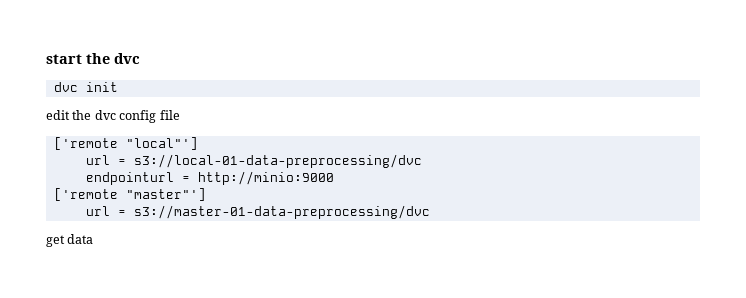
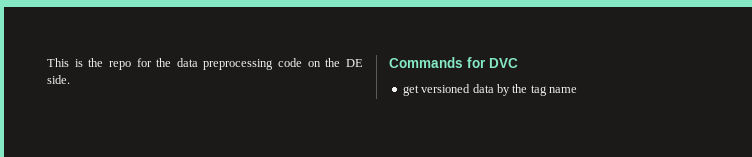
[46,53,140,64] [53,82,118,92] [46,110,180,123] [53,137,198,150] [85,154,422,168] [85,171,334,185] [53,188,206,201] [85,205,430,219] [46,234,94,247] start the dvc // dvc init // edit the dvc config file // ['remote "local"'] // url = s3://local-01-data-preprocessing/dvc // endpointurl = http://minio:9000 // ['remote "master"'] // url = s3://master-01-data-preprocessing/dvc // get data -> [47,58,363,70] [47,75,70,84] [389,57,518,68] [402,84,577,96] This is the repo for the data preprocessing code on the DE side. // Commands for DVC // get versioned data by the tag name

